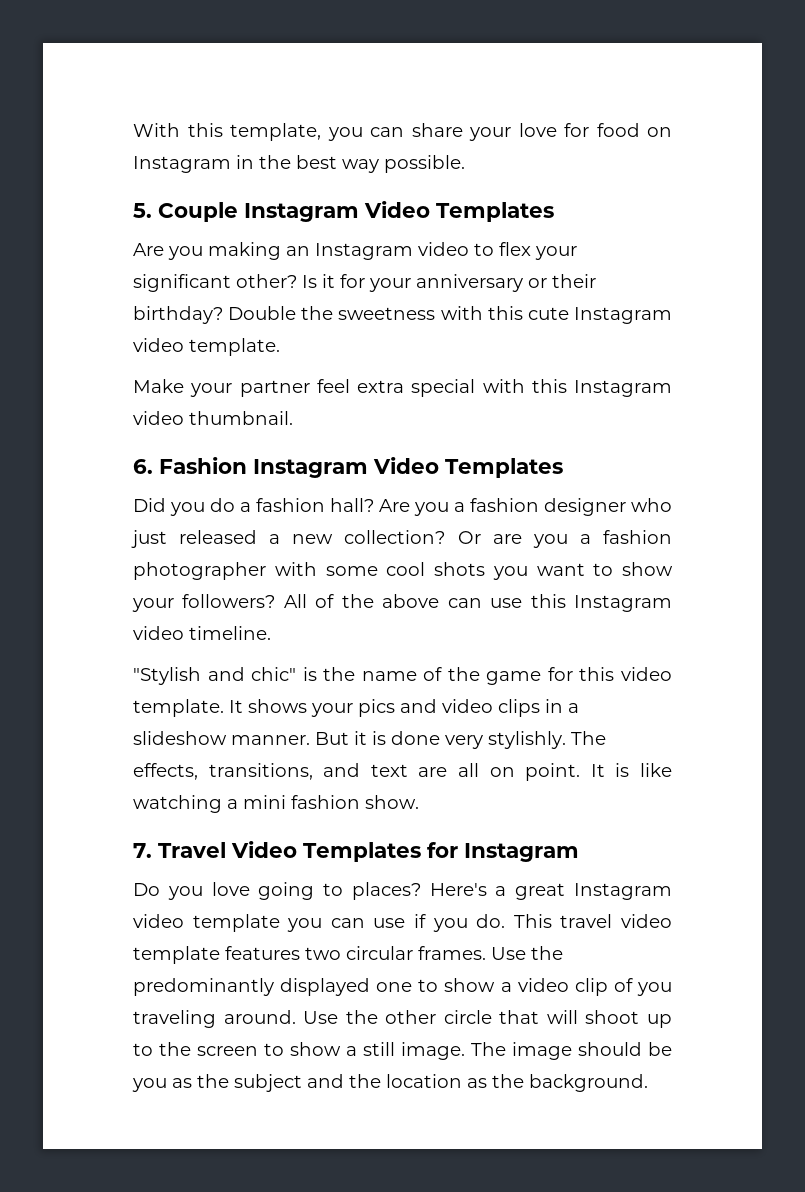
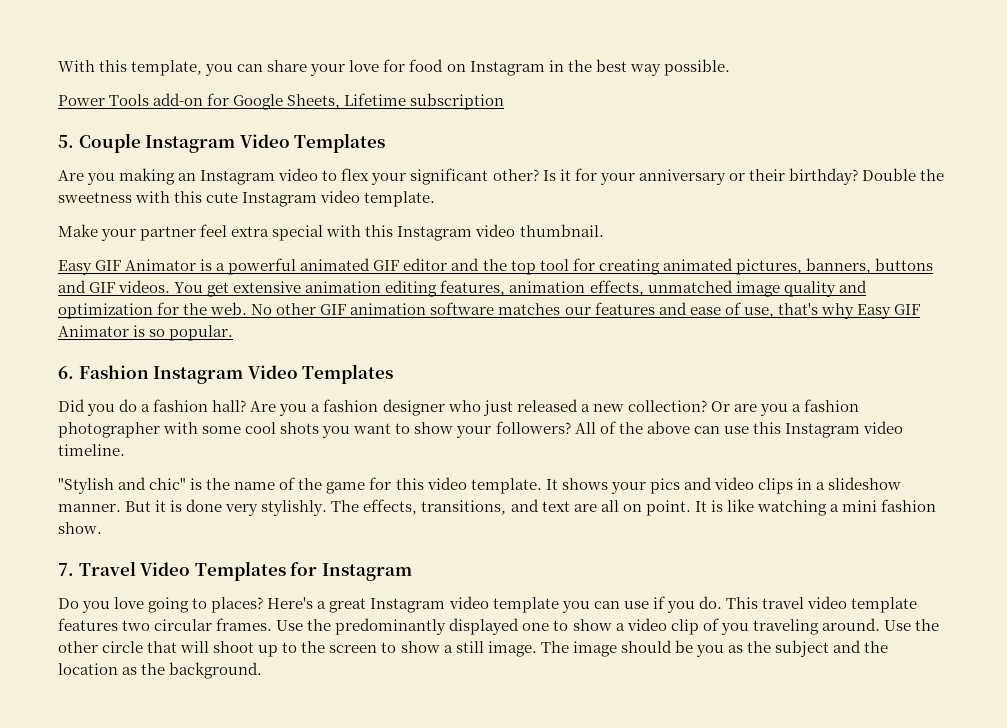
(465, 164) none -> [58,93,505,110] // Power Tools add-on for Google Sheets, Lifetime subscription
(293, 418) none -> [58,258,933,275] [58,280,867,297] [58,302,920,319] [58,325,234,341] // Easy GIF Animator is a powerful animated GIF editor and the top tool for creating animated pictures, banners, buttons and GIF videos. You get extensive animation editing features, animation effects, unmatched image quality and optimization for the web. No other GIF animation software matches our features and ease of use, that's why Easy GIF Animator is so popular.

